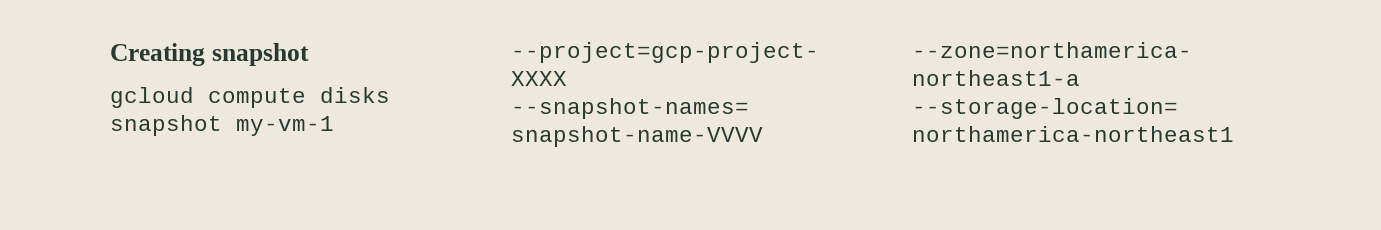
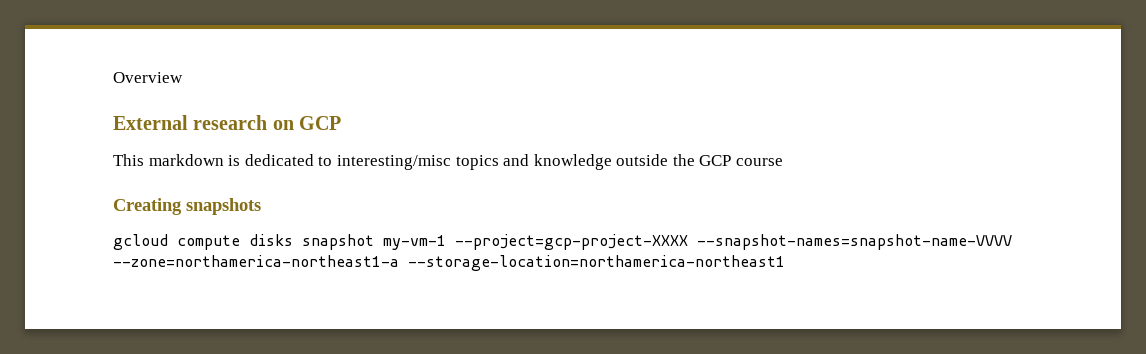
[110,43,309,66] Creating snapshot -> [113,72,183,83] [113,115,342,130] [113,154,784,170] [113,198,261,215] Overview // External research on GCP // This markdown is dedicated to interesting/misc topics and knowledge outside the GCP course // Creating snapshots

